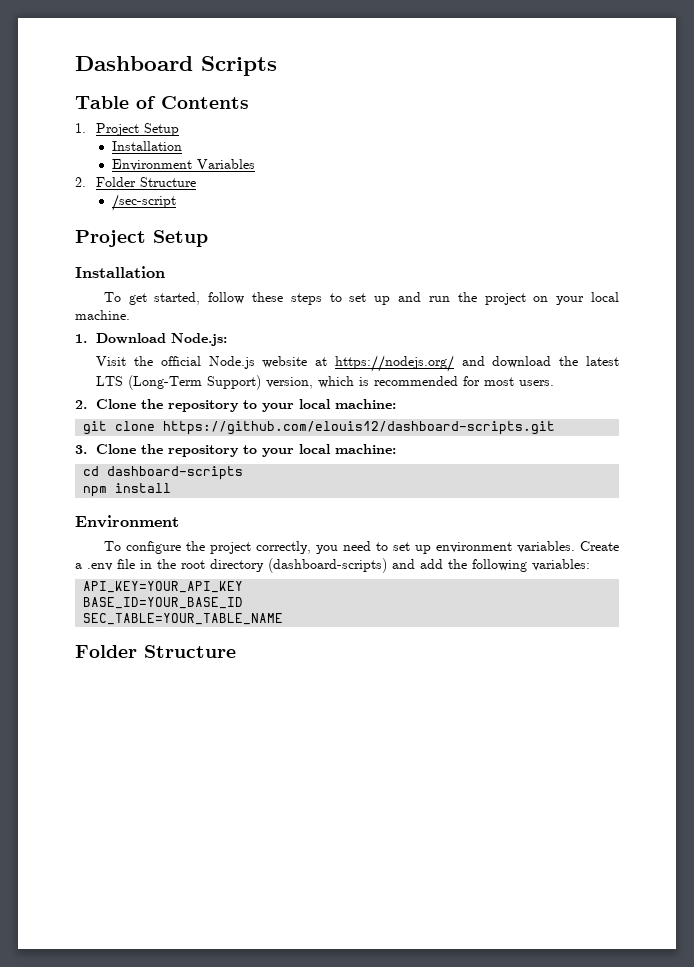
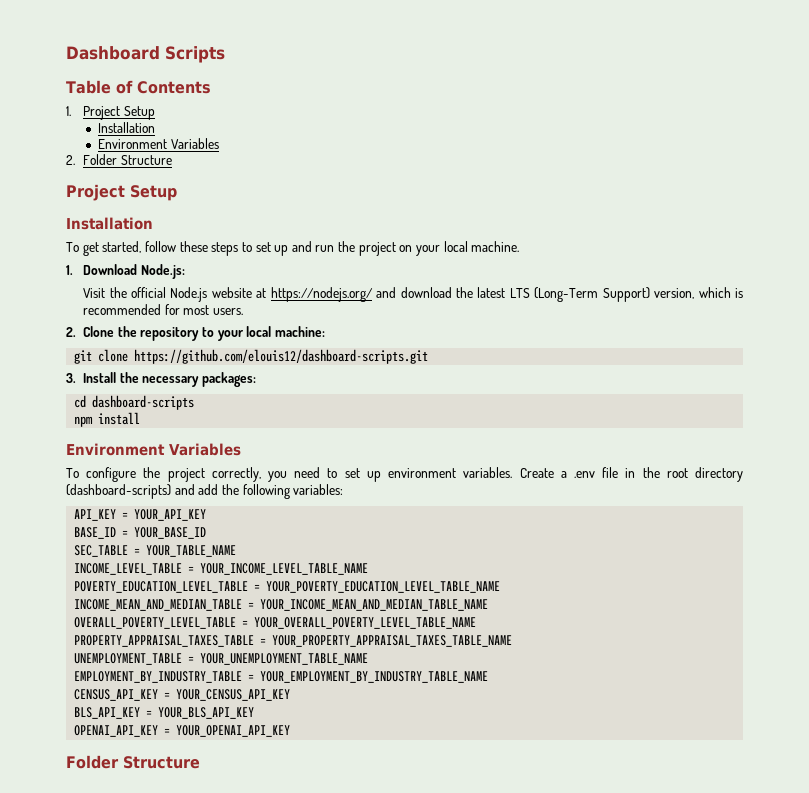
[111,194,176,211] // /sec-script -> (172, 160) none
[96,444,397,457] Clone the repository to your local machine: -> [83,372,257,387] Install the necessary packages:
(179, 521) none -> [169,443,241,456] Variables
[83,581,244,593] [83,597,244,609] [83,613,284,625] API_KEY=YOUR_API_KEY // BASE_ID=YOUR_BASE_ID // SEC_TABLE=YOUR_TABLE_NAME -> [74,509,207,521] [74,527,207,539] [74,545,237,557] [74,563,369,575] [74,581,501,593] [74,599,489,611] [74,617,477,629] [74,635,513,647] [74,653,369,665] [74,671,489,683] [74,689,291,701] [74,707,255,719] [74,725,291,737] API_KEY = YOUR_API_KEY // BASE_ID = YOUR_BASE_ID // SEC_TABLE = YOUR_TABLE_NAME // INCOME_LEVEL_TABLE = YOUR_INCOME_LEVEL_TABLE_NAME // POVERTY_EDUCATION_LEVEL_TABLE = YOUR_POVERTY_EDUCATION_LEVEL_TABLE_NAME // INCOME_MEAN_AND_MEDIAN_TABLE = YOUR_INCOME_MEAN_AND_MEDIAN_TABLE_NAME // OVERALL_POVERTY_LEVEL_TABLE = YOUR_OVERALL_POVERTY_LEVEL_TABLE_NAME // PROPERTY_APPRAISAL_TAXES_TABLE = YOUR_PROPERTY_APPRAISAL_TAXES_TABLE_NAME // UNEMPLOYMENT_TABLE = YOUR_UNEMPLOYMENT_TABLE_NAME // EMPLOYMENT_BY_INDUSTRY_TABLE = YOUR_EMPLOYMENT_BY_INDUSTRY_TABLE_NAME // CENSUS_API_KEY = YOUR_CENSUS_API_KEY // BLS_API_KEY = YOUR_BLS_API_KEY // OPENAI_API_KEY = YOUR_OPENAI_API_KEY

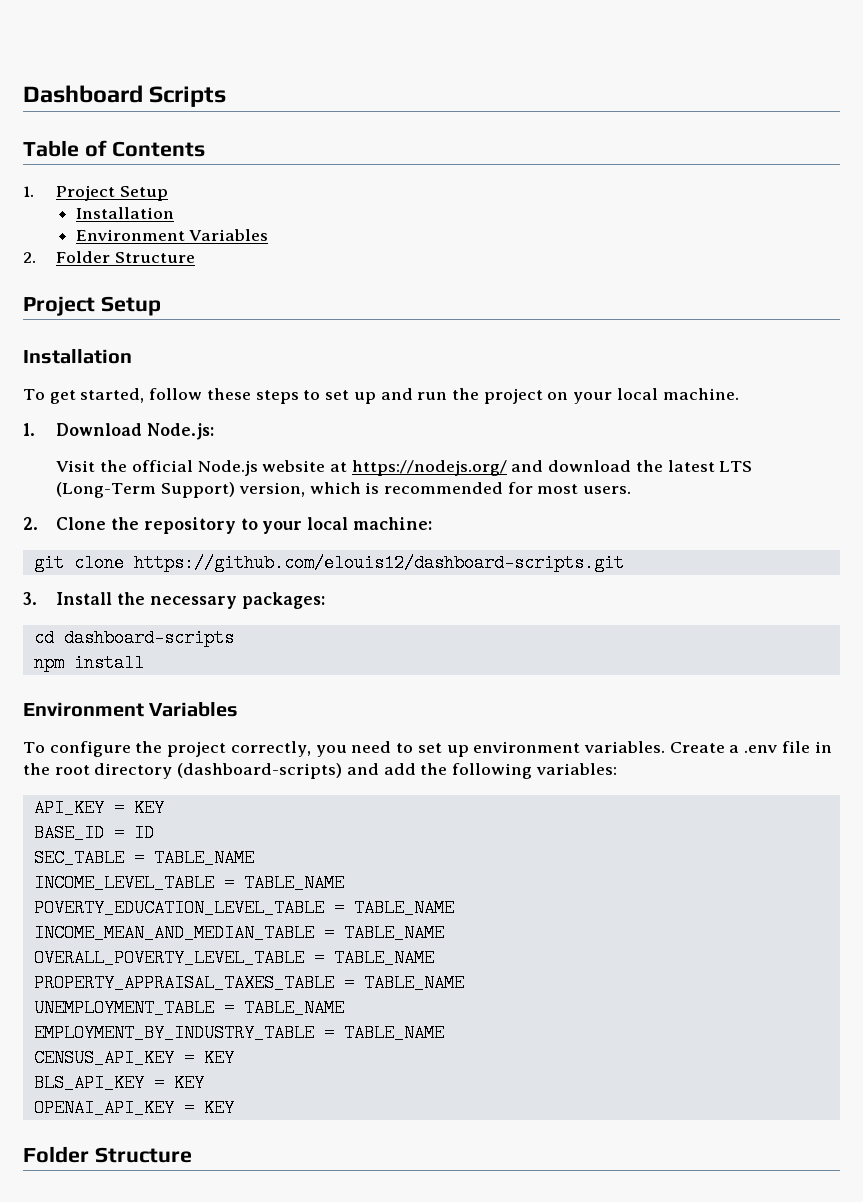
[134,509,207,521] YOUR_API_KEY -> [133,799,164,817] KEY
[134,527,207,539] YOUR_BASE_ID -> [133,824,154,842] ID
[146,545,237,557] YOUR_TABLE_NAME -> [153,849,254,867] TABLE_NAME
[200,563,369,575] YOUR_INCOME_LEVEL_TABLE_NAME -> [243,874,344,892] TABLE_NAME
[266,581,501,593] YOUR_POVERTY_EDUCATION_LEVEL_TABLE_NAME -> [353,899,454,917] TABLE_NAME
[260,599,489,611] YOUR_INCOME_MEAN_AND_MEDIAN_TABLE_NAME -> [343,924,444,942] TABLE_NAME
[254,617,477,629] YOUR_OVERALL_POVERTY_LEVEL_TABLE_NAME -> [333,949,434,967] TABLE_NAME
[272,635,513,647] YOUR_PROPERTY_APPRAISAL_TAXES_TABLE_NAME -> [363,974,464,992] TABLE_NAME
[200,653,369,665] YOUR_UNEMPLOYMENT_TABLE_NAME -> [243,999,344,1017] TABLE_NAME
[260,671,489,683] YOUR_EMPLOYMENT_BY_INDUSTRY_TABLE_NAME -> [343,1024,444,1042] TABLE_NAME
[176,689,291,701] YOUR_CENSUS_API_KEY -> [203,1049,234,1067] KEY
[158,707,255,719] YOUR_BLS_API_KEY -> [173,1074,204,1092] KEY
[176,725,291,737] YOUR_OPENAI_API_KEY -> [203,1099,234,1117] KEY

